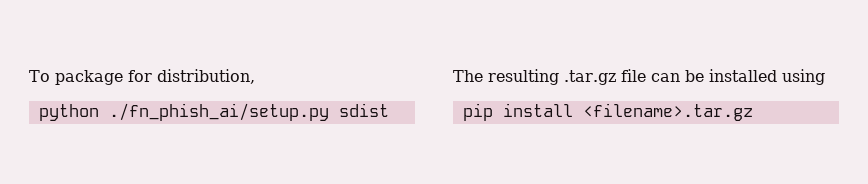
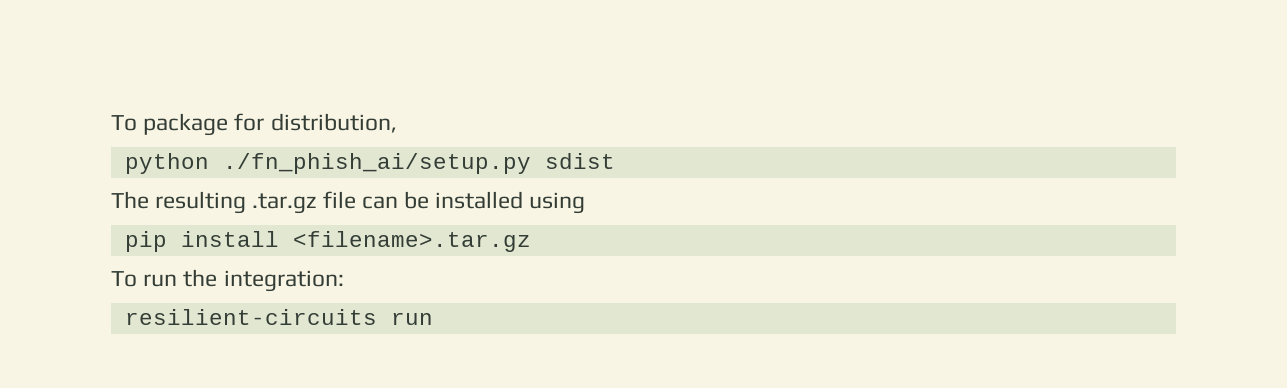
(753, 112) none -> [111,269,344,292] [124,309,433,325] // To run the integration: // resilient-circuits run

